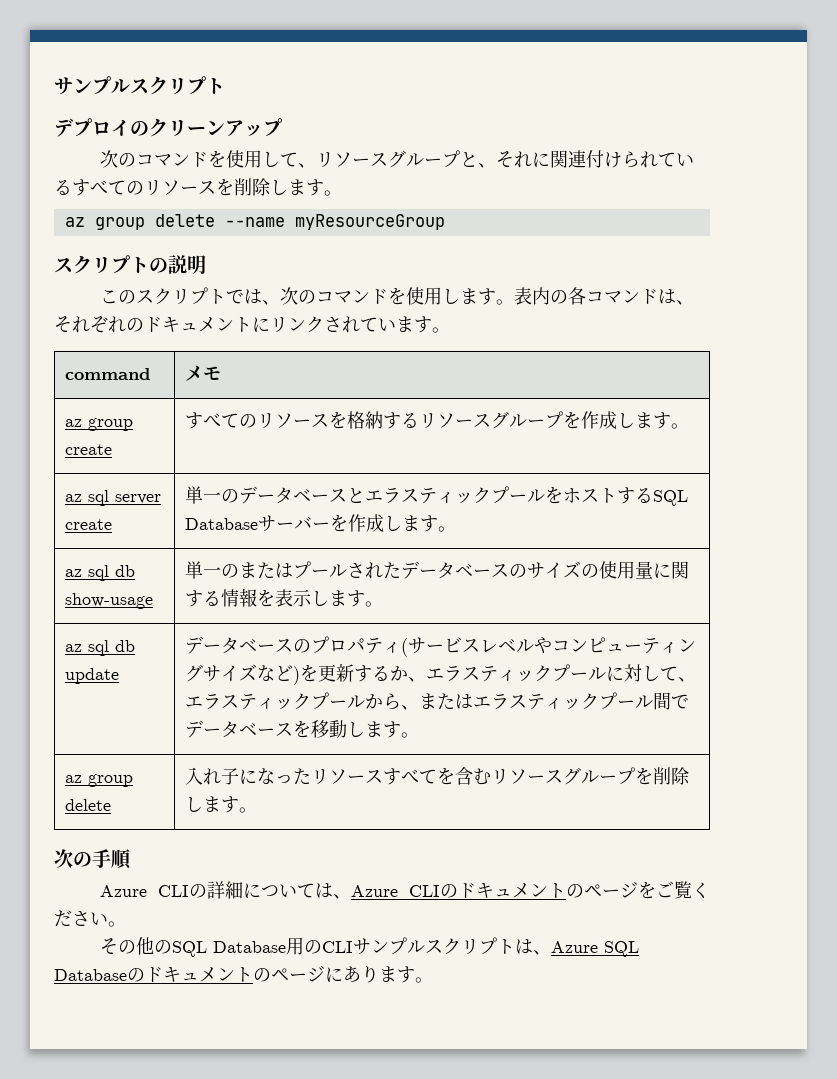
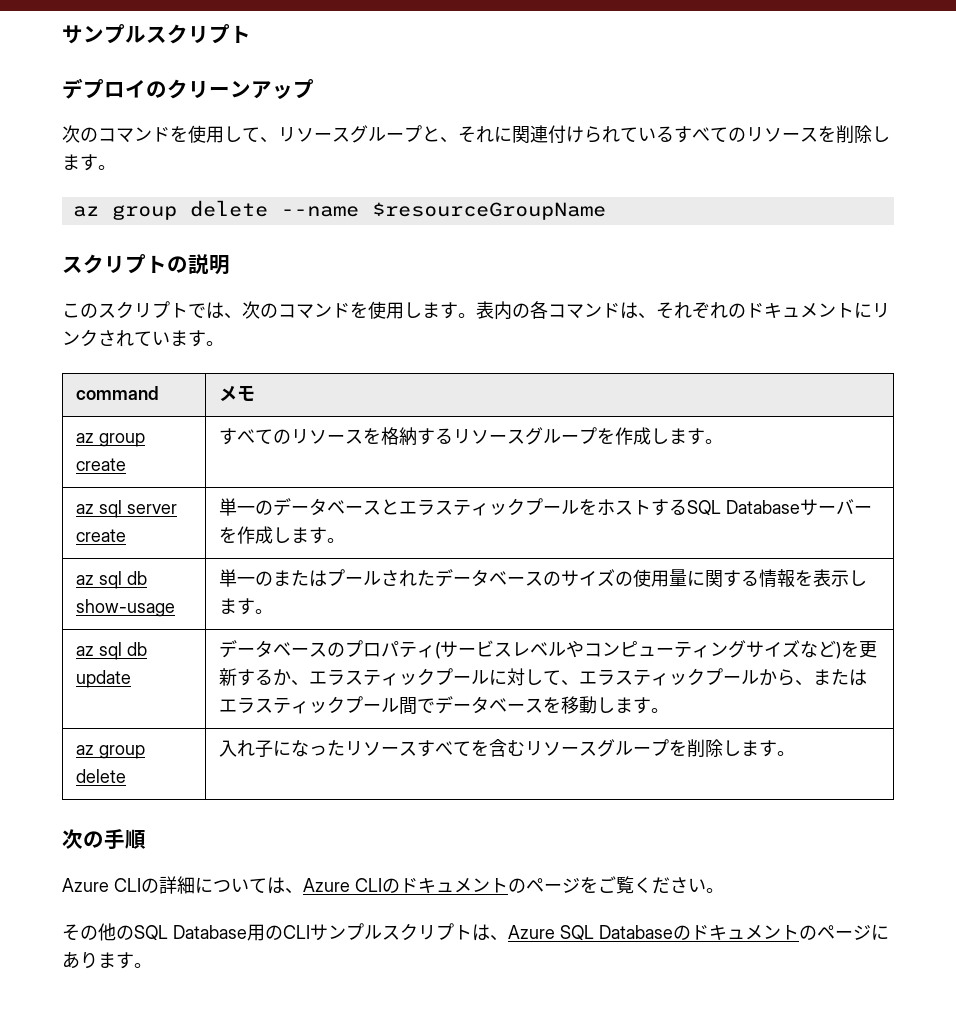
[294,214,445,230] myResourceGroup -> [371,202,606,220] $resourceGroupName

